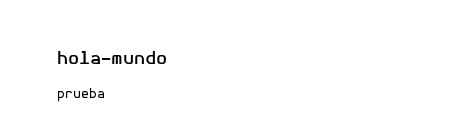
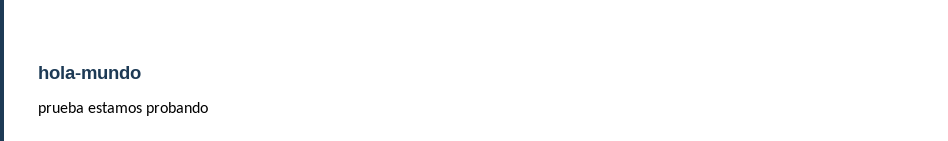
(105, 95) none -> [88,102,209,116] estamos probando

